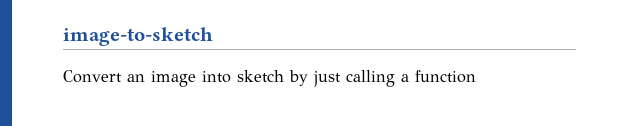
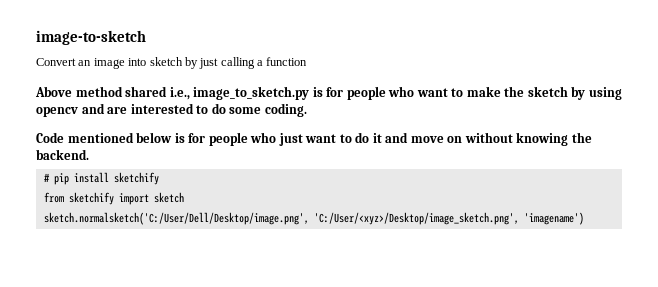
(476, 76) none -> [35,86,622,100] [36,103,307,117] [36,132,592,146] [36,149,89,160] [43,172,159,185] [43,192,184,205] [43,212,584,225] // Above method shared i.e., image_to_sketch.py is for people who want to make the sketch by using opencv and are interested to do some coding. // Code mentioned below is for people who just want to do it and move on without knowing the backend. // # pip install sketchify // from sketchify import sketch // sketch.normalsketch('C:/User/Dell/Desktop/image.png', 'C:/User/<xyz>/Desktop/image_sketch.png', 'imagename')

